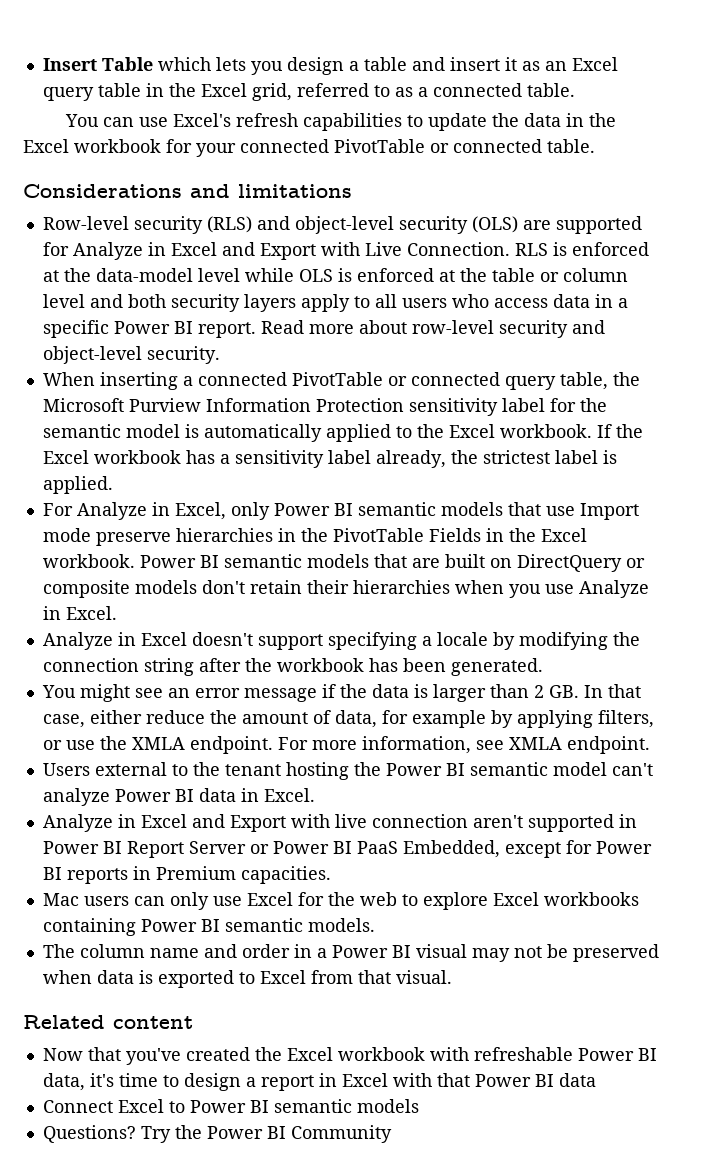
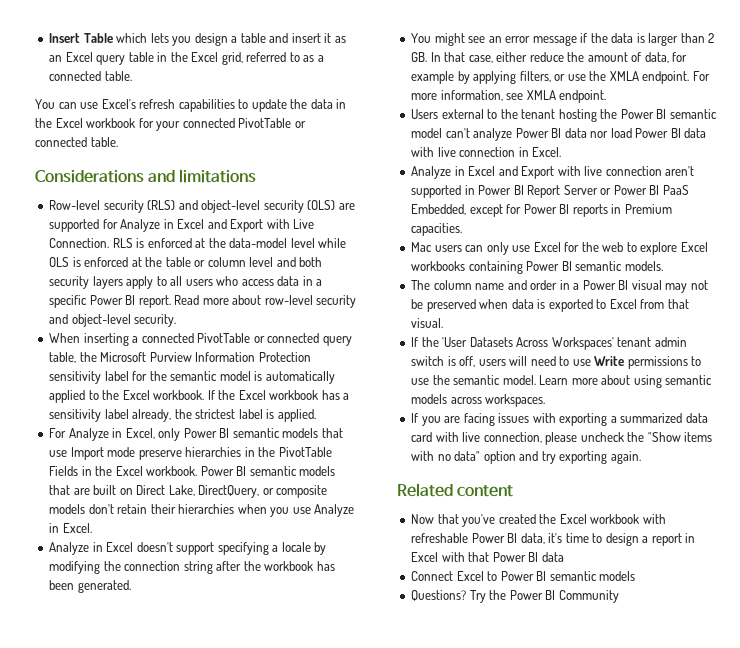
[516,554,622,572] DirectQuery -> [136,485,260,498] Direct Lake, DirectQuery,
(236, 795) none -> [590,128,707,138] [411,147,516,157] nor load Power BI data with live connection
(452, 977) none -> [411,337,687,350] [411,356,702,369] [411,375,713,388] [411,394,546,407] [411,413,708,426] [411,432,713,445] [411,451,641,464] // If the 'User Datasets Across Workspaces' tenant admin switch is off, users will need to use Write permissions to use the semantic model. Learn more about using semantic models across workspaces. // If you are facing issues with exporting a summarized data card with live connection, please uncheck the "Show items with no data" option and try exporting again.

